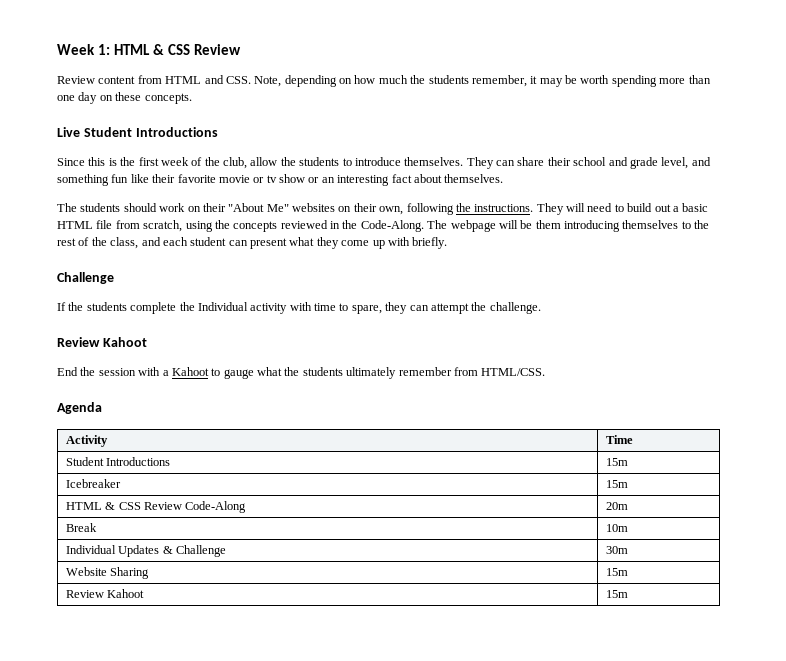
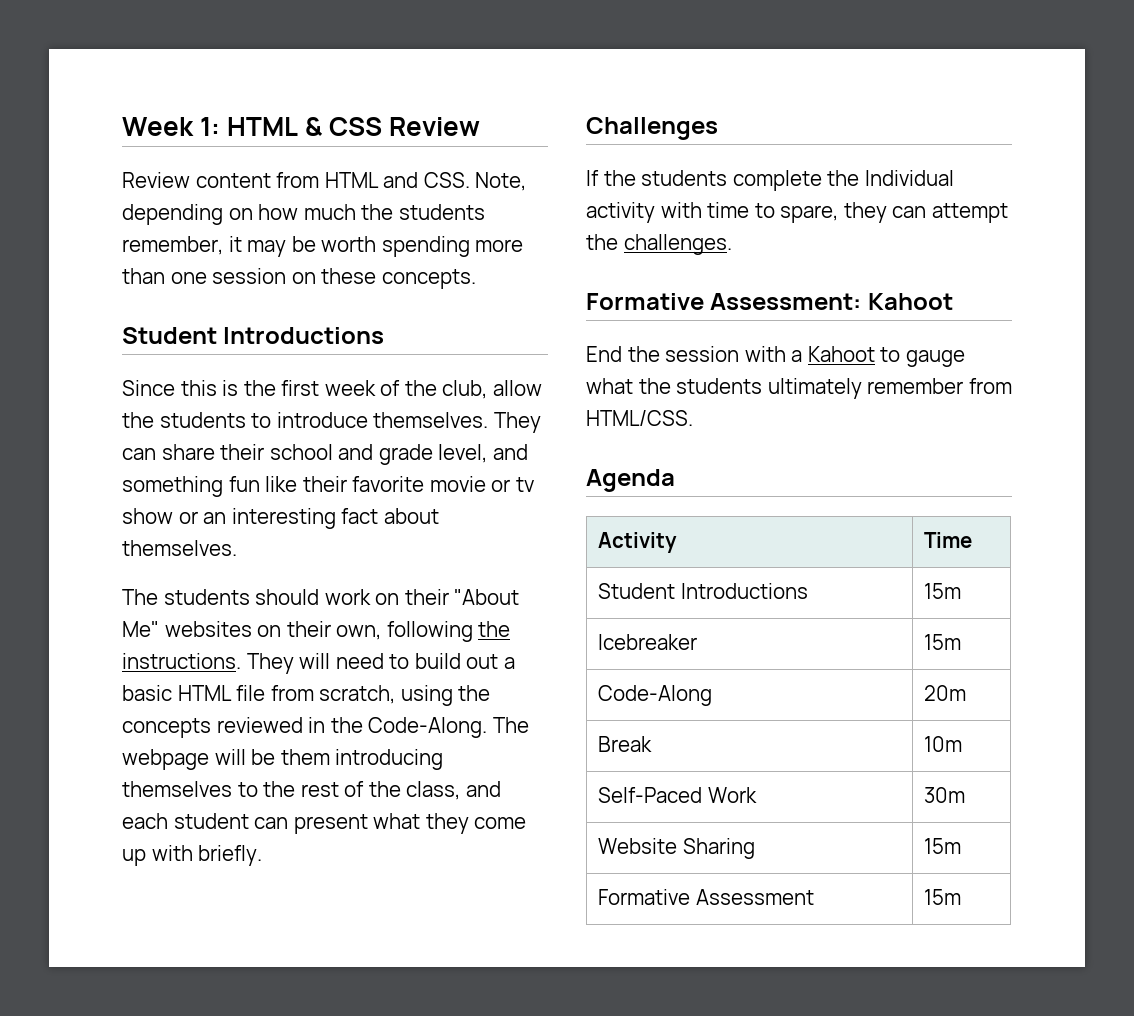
[78,92,98,104] day -> [212,268,287,284] session
[57,127,80,137] Live -> (476, 279) none
[57,272,114,284] Challenge -> [586,117,718,140] Challenges
[489,302,541,314] [57,337,100,347] challenge. // Review -> [623,234,732,255] [586,293,862,310] challenges. // Formative Assessment:
[65,502,182,510] HTML & CSS Review -> (962, 642) none
[65,545,226,557] Individual Updates & Challenge -> [598,787,757,803] Self-Paced Work
[65,589,145,598] Review Kahoot -> [598,889,814,905] Formative Assessment

